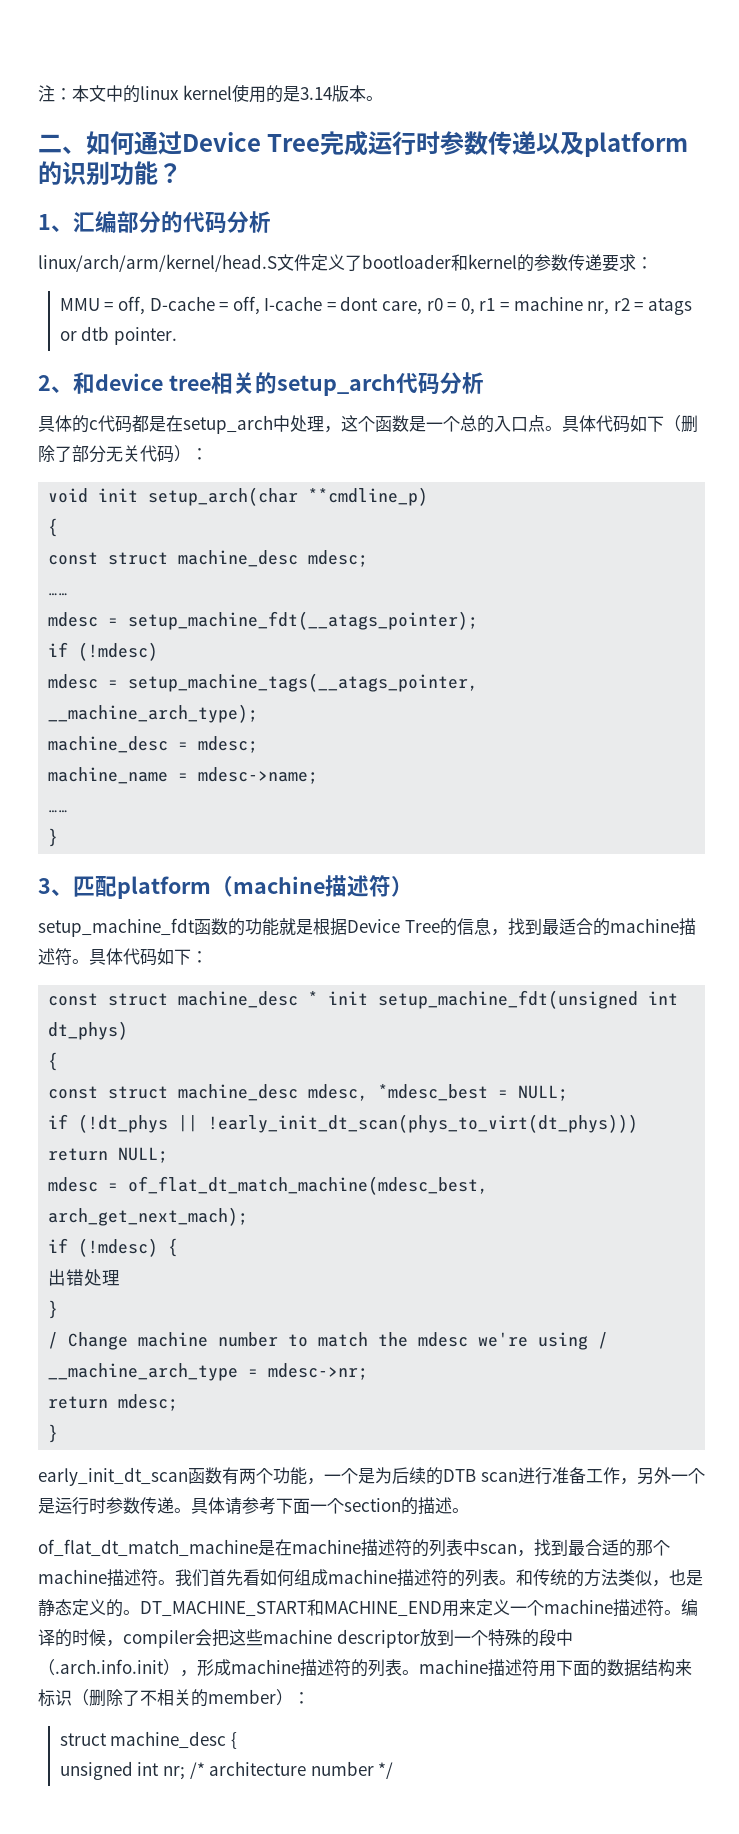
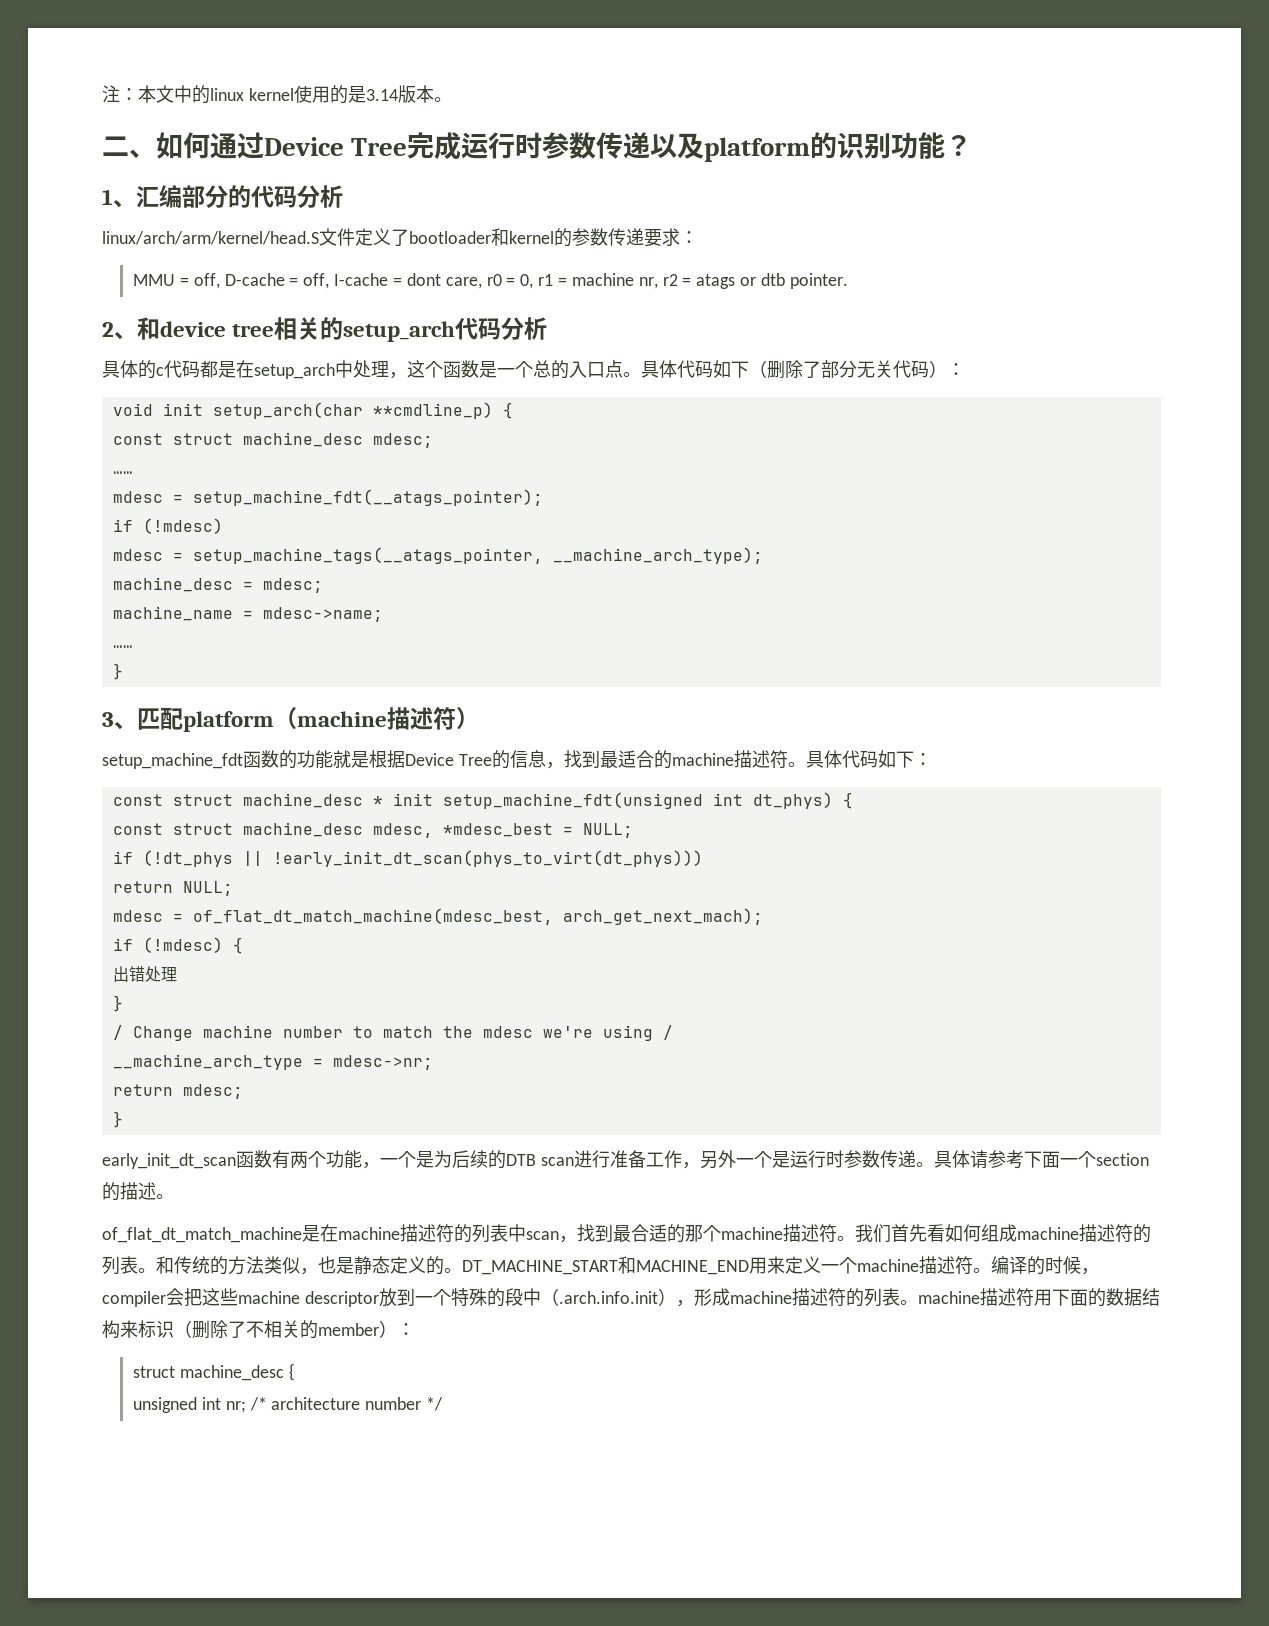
(429, 496) // -> (493, 410) none
(129, 1030) // -> (833, 800) none

